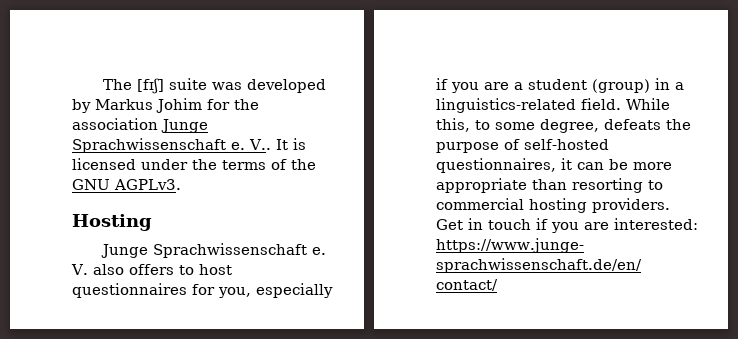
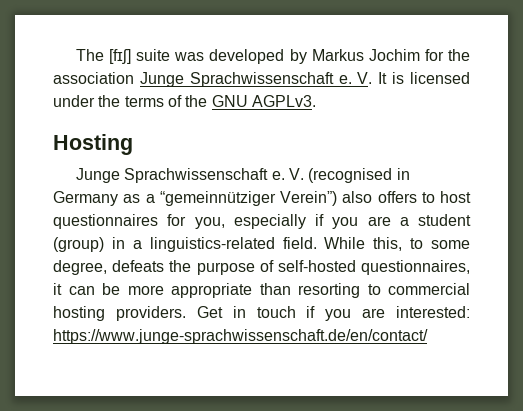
[156,98,202,113] Johim -> [368,49,420,61] Jochim
[249,139,271,150] V.. -> [357,72,373,84] V.
(88, 269) none -> [308,168,410,183] [53,191,337,206] (recognised in Germany as a “gemeinnütziger Verein”)

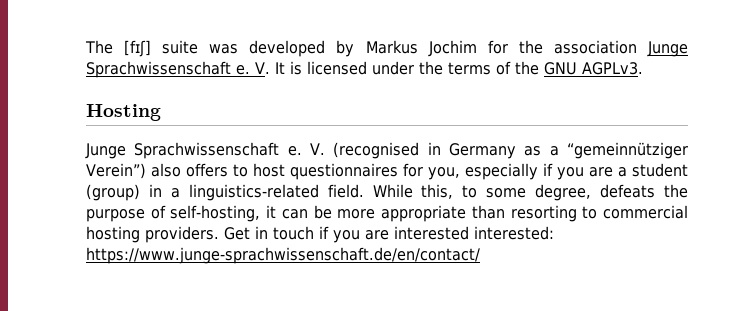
[277,260,471,275] self-hosted questionnaires, -> [170,205,261,222] self-hosting,
(386, 313) none -> [394,226,469,240] interested

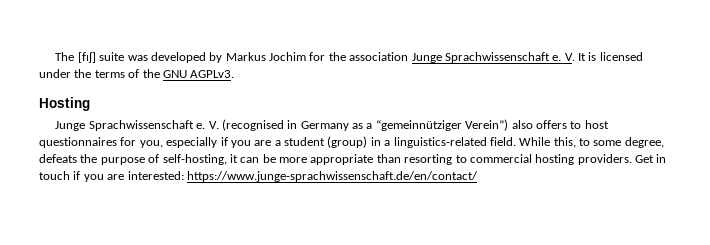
[394,226,469,240] interested -> (125, 177) none

